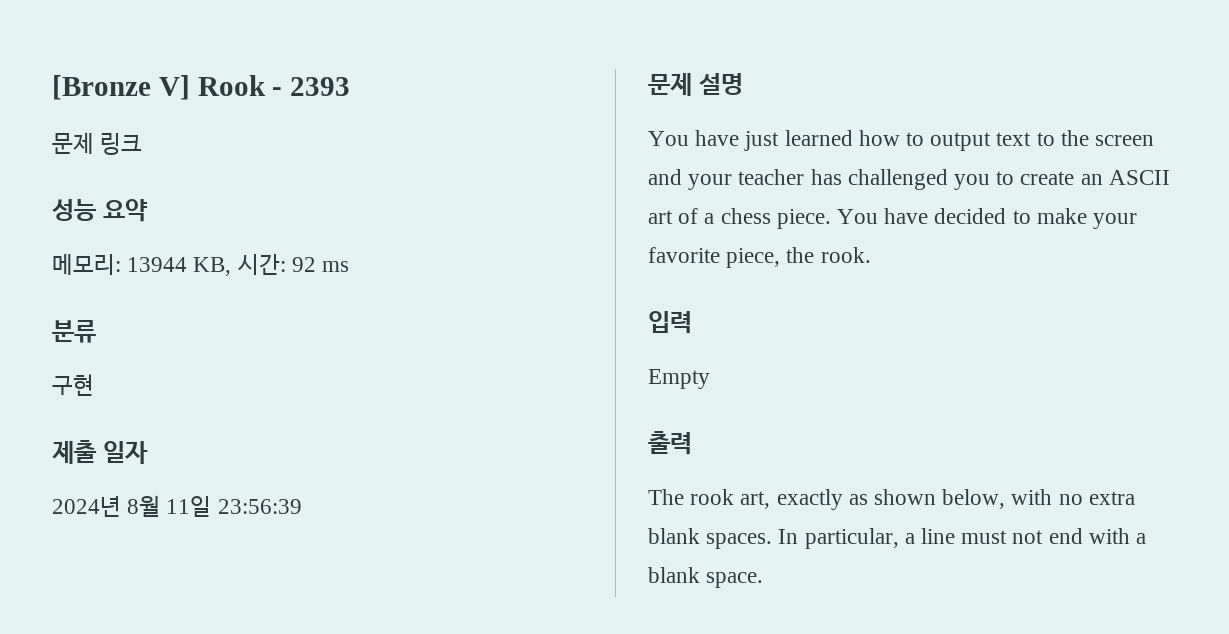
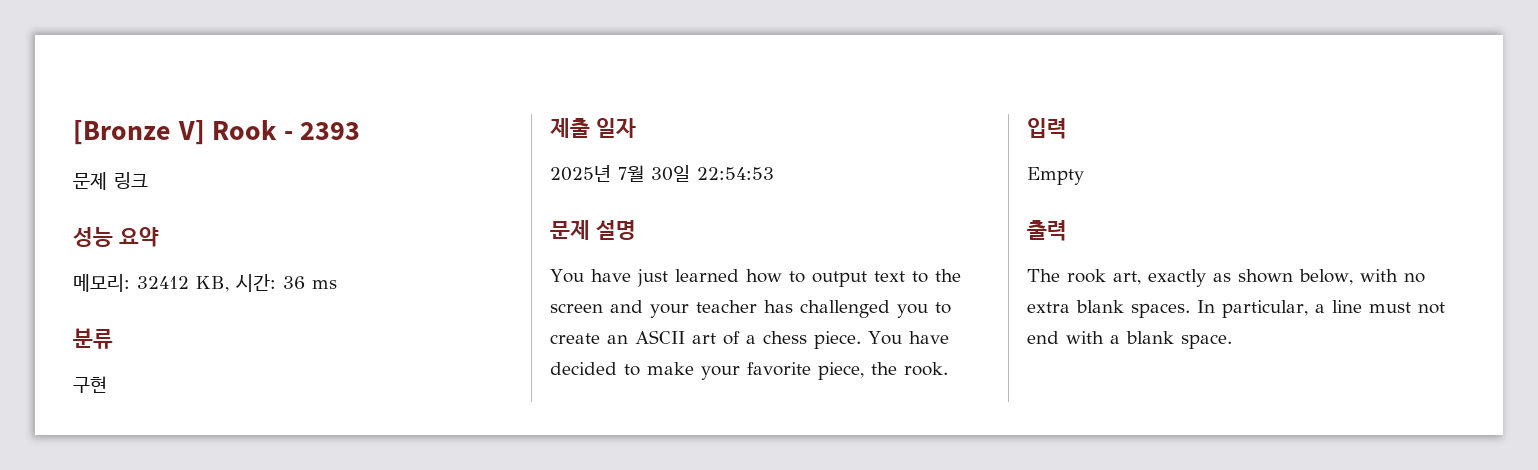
[127,257,188,272] 13944 -> [137,276,189,289] 32412
[291,257,316,272] 92 -> [283,276,305,289] 36
[52,495,302,517] 2024년 8월 11일 23:56:39 -> [550,165,774,182] 2025년 7월 30일 22:54:53

